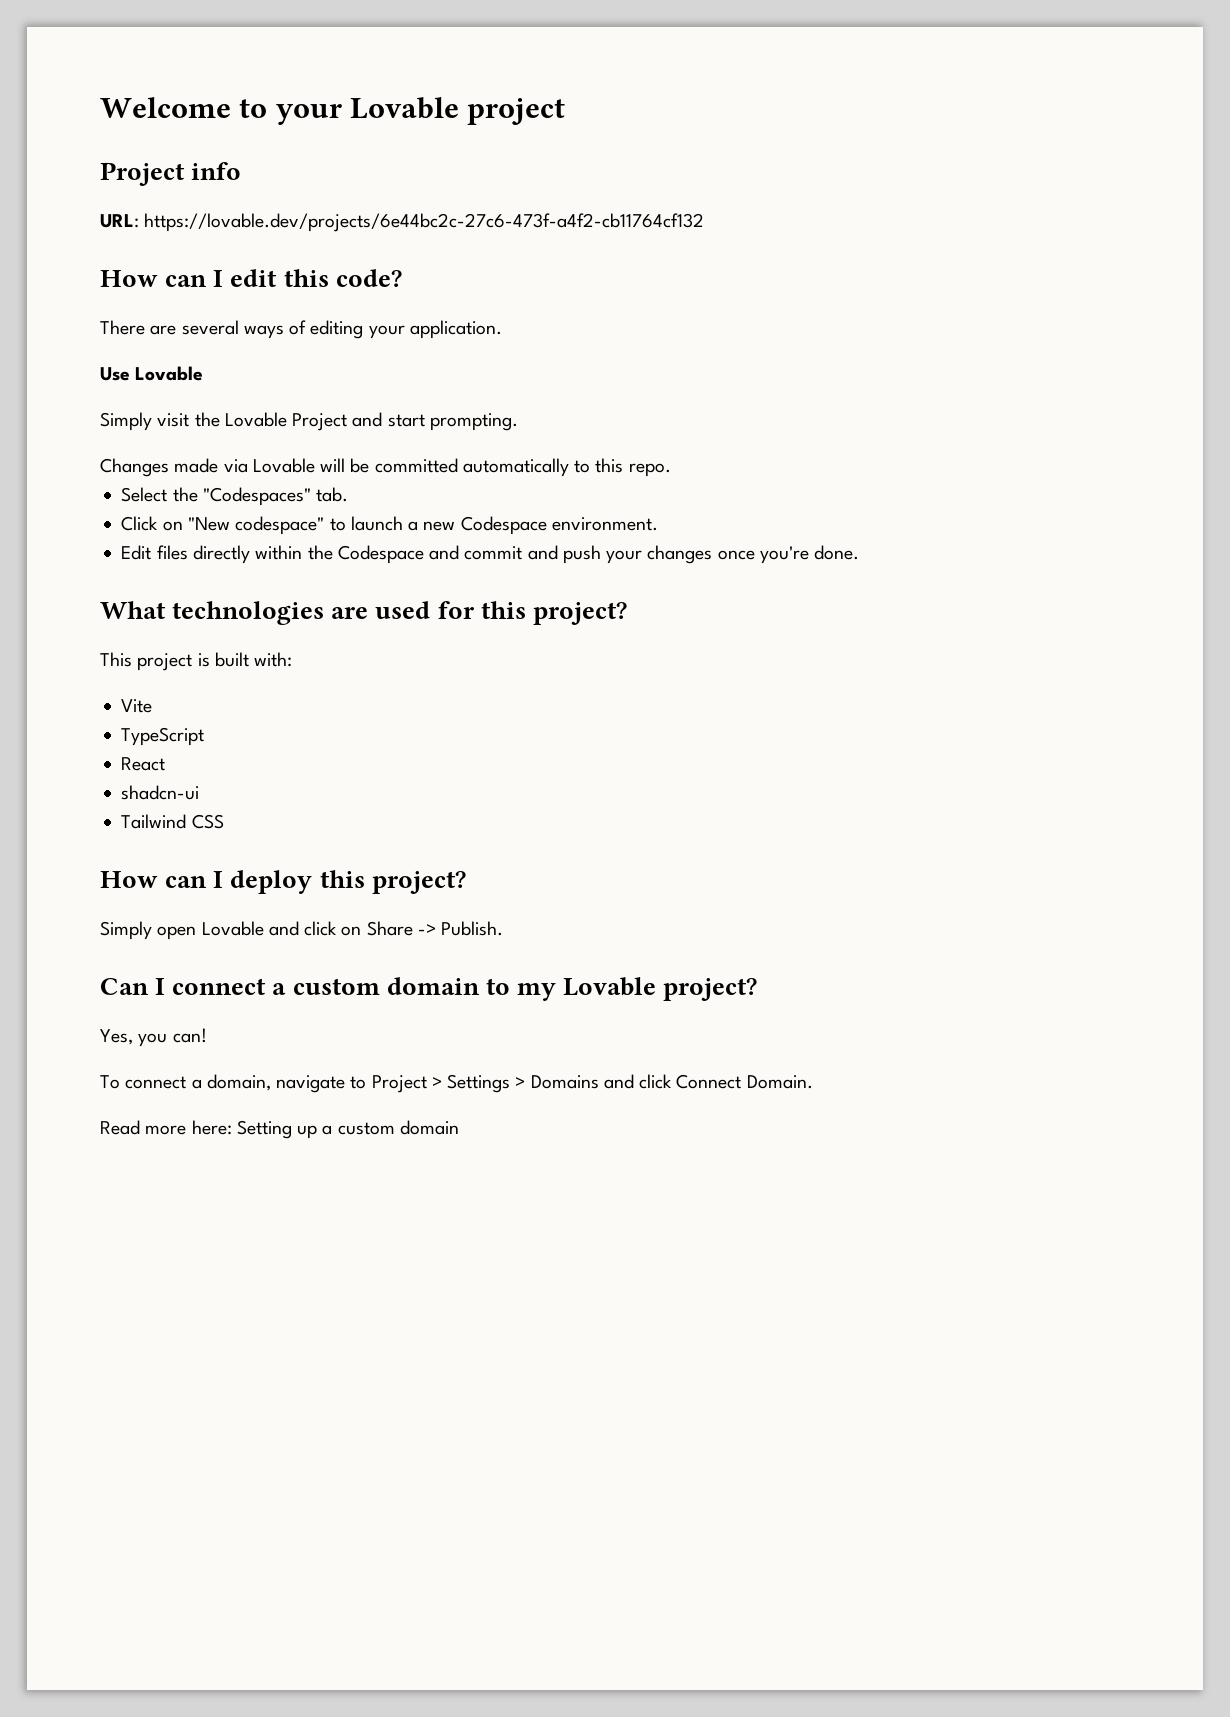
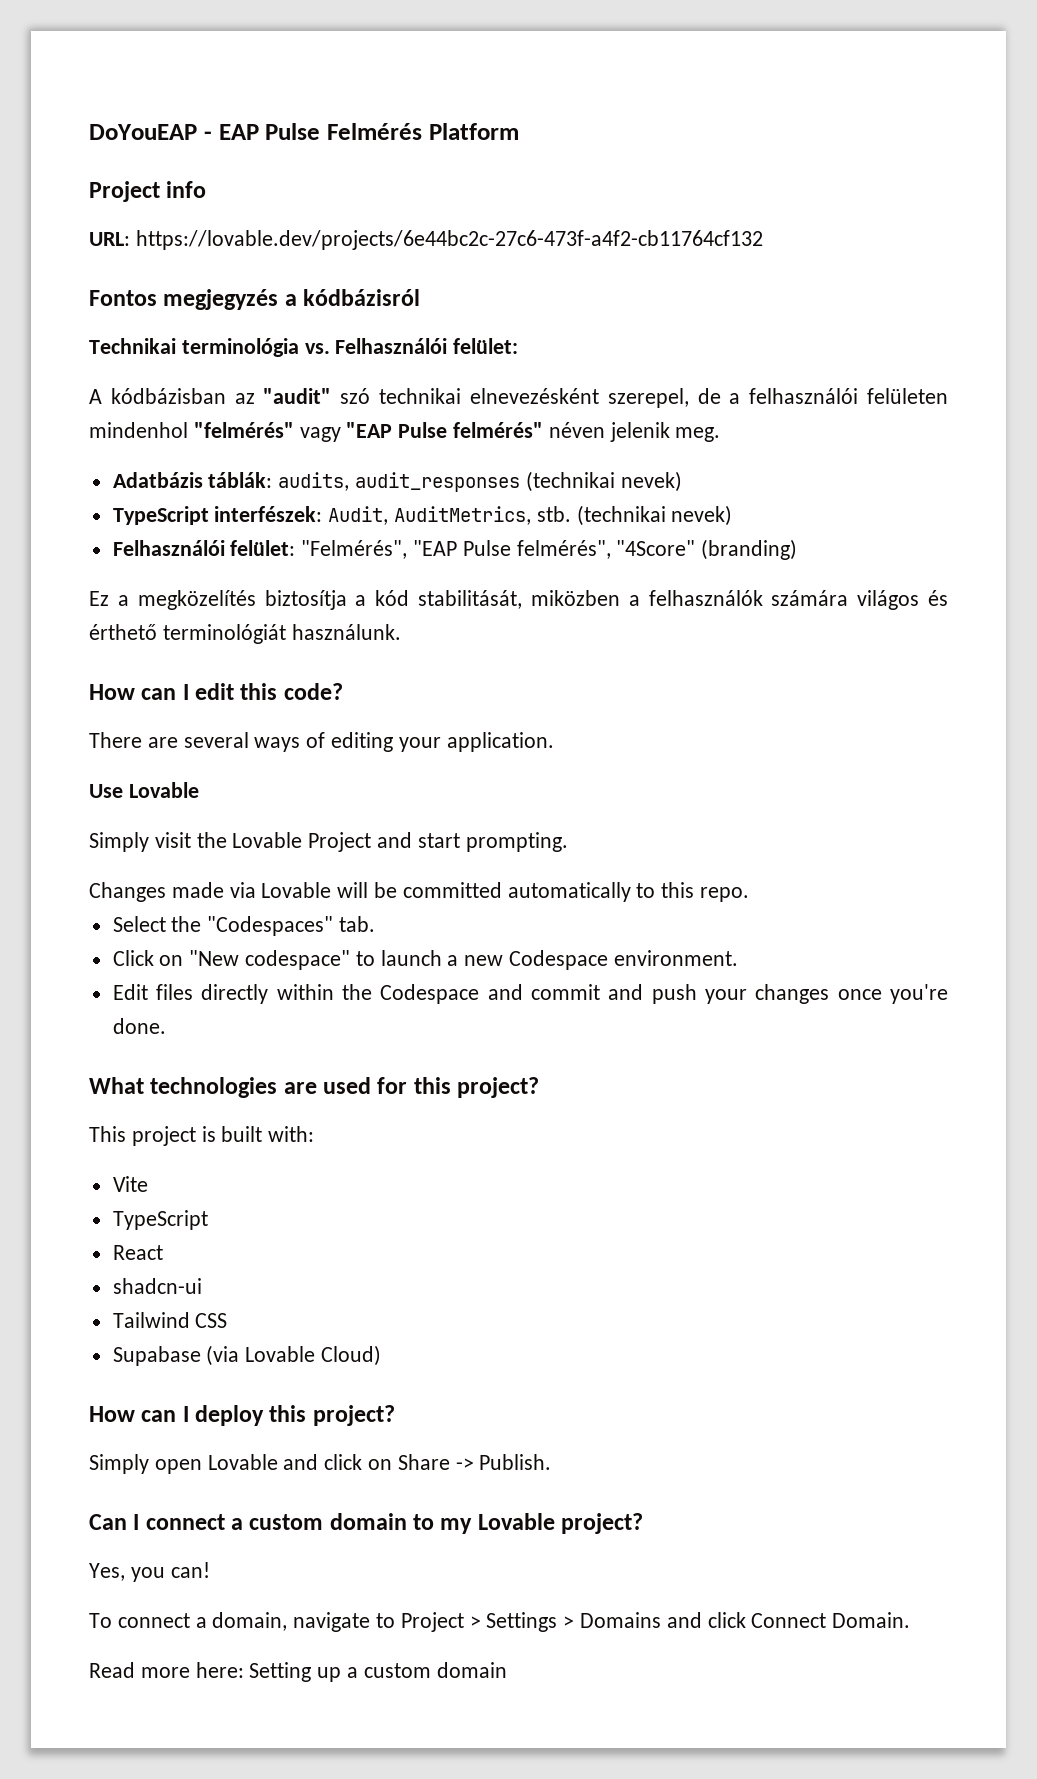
[100,97,566,125] [100,162,242,186] [100,213,705,232] Welcome to your Lovable project // Project info // URL: https://lovable.dev/projects/6e44bc2c-27c6-473f-a4f2-cb11764cf132 -> [89,123,519,140] [89,181,207,202] [89,230,763,250] [89,289,421,310] [89,338,519,357] [89,388,949,408] [89,422,721,442] [112,471,682,492] [112,505,733,526] [112,539,798,560] [89,590,949,610] [89,624,401,644] DoYouEAP - EAP Pulse Felmérés Platform // Project info // URL: https://lovable.dev/projects/6e44bc2c-27c6-473f-a4f2-cb11764cf132 // Fontos megjegyzés a kódbázisról // Technikai terminológia vs. Felhasználói felület: // A kódbázisban az "audit" szó technikai elnevezésként szerepel, de a felhasználói felületen mindenhol "felmérés" vagy "EAP Pulse felmérés" néven jelenik meg. // Adatbázis táblák: audits, audit_responses (technikai nevek) // TypeScript interfészek: Audit, AuditMetrics, stb. (technikai nevek) // Felhasználói felület: "Felmérés", "EAP Pulse felmérés", "4Score" (branding) // Ez a megközelítés biztosítja a kód stabilitását, miközben a felhasználók számára világos és érthető terminológiát használunk.
(224, 821) none -> [112,1345,382,1366] // Supabase (via Lovable Cloud)

